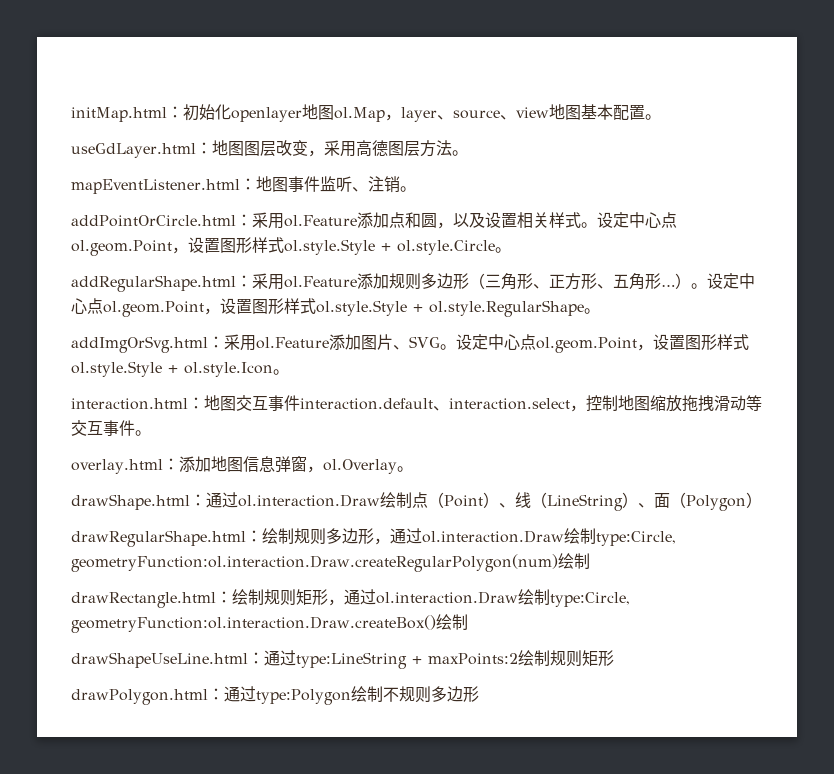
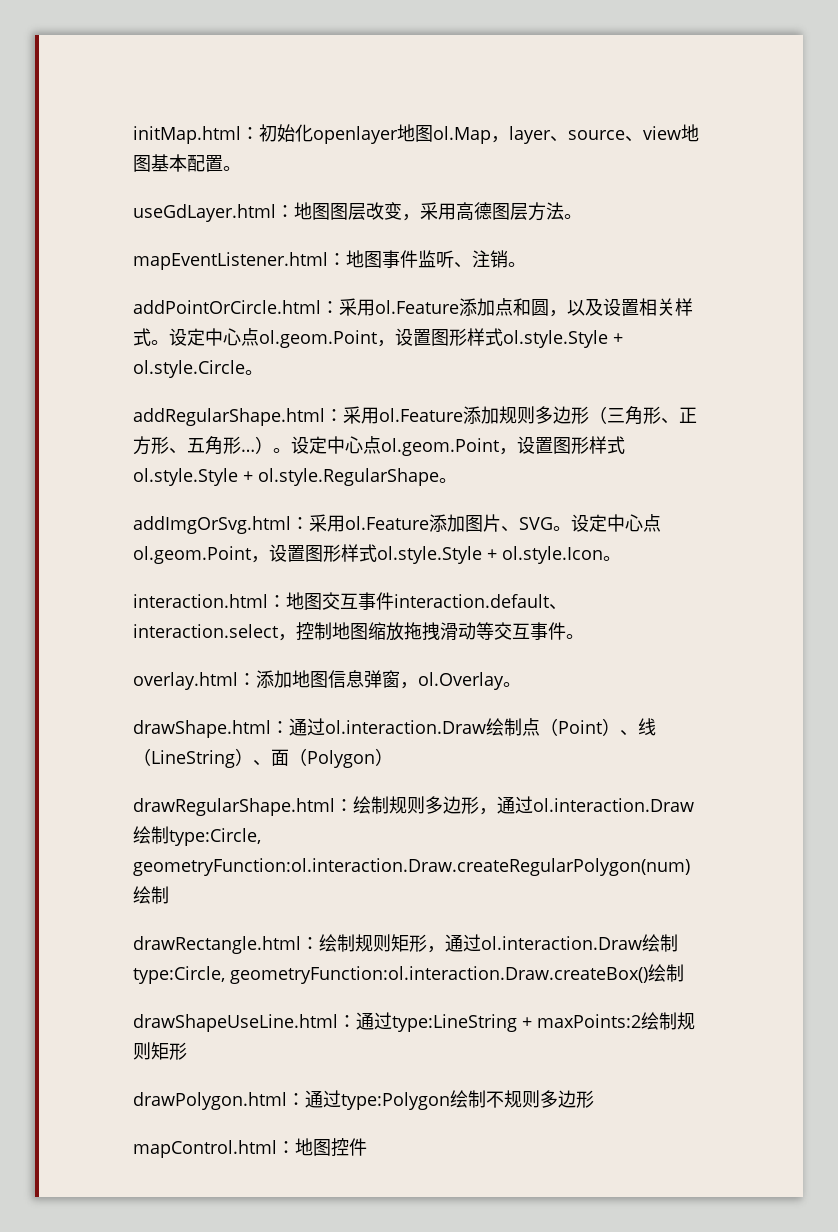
(479, 694) none -> [133,1138,367,1158] // mapControl.html：地图控件

